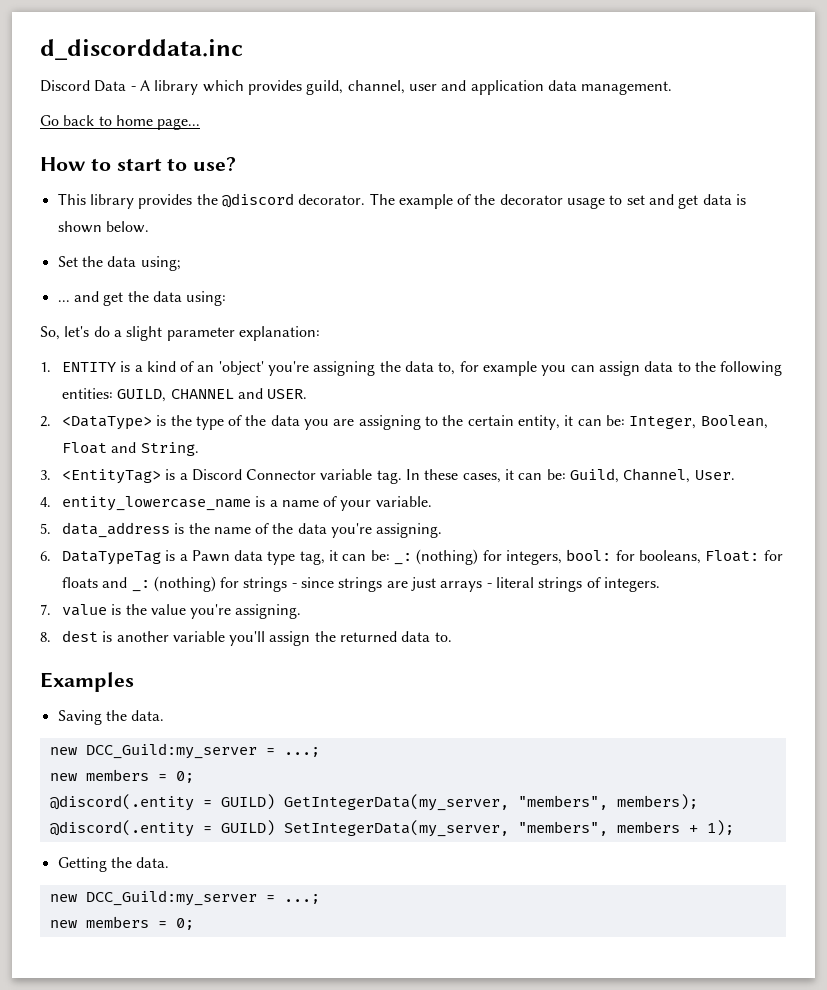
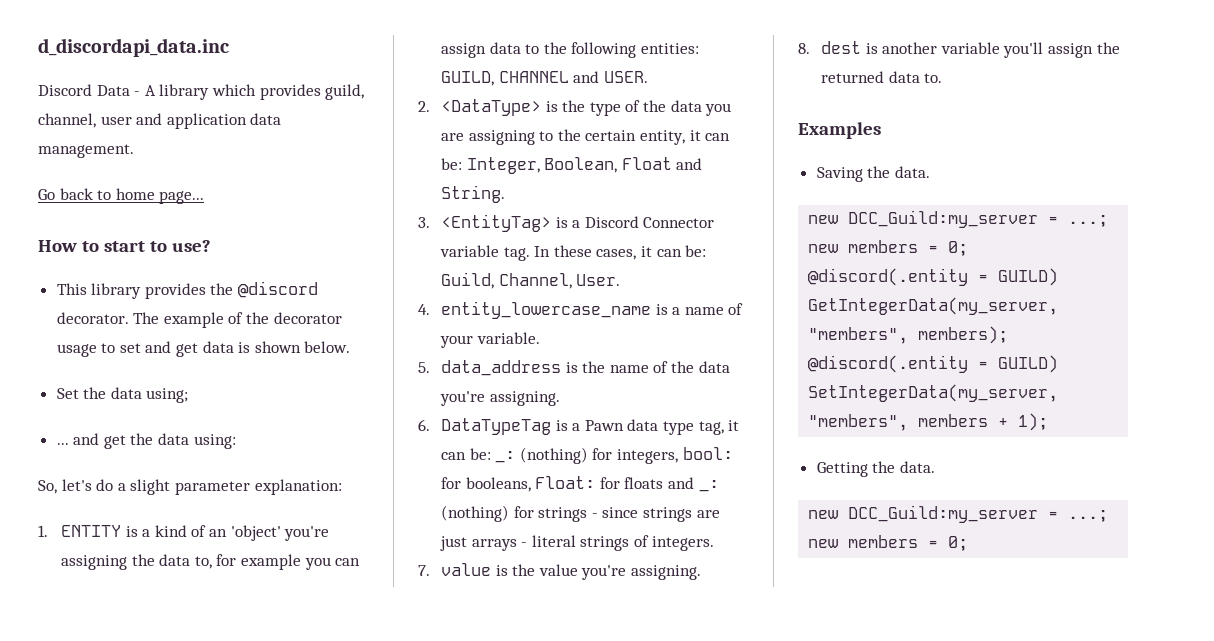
[40,39,243,60] d_discorddata.inc -> [38,38,229,57] d_discordapi_data.inc

